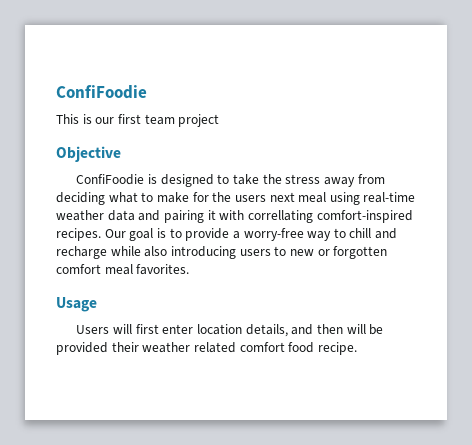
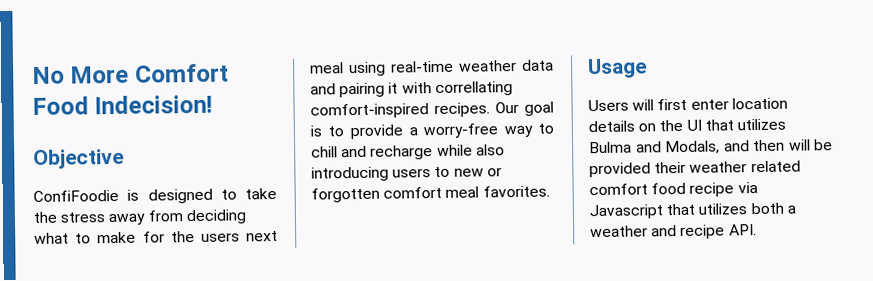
[56,85,147,99] [56,114,220,127] ConfiFoodie // This is our first team project -> [32,63,229,85] [32,94,214,116] No More Comfort Food Indecision!
[245,324,288,337] details, -> [588,118,786,133] [589,140,720,155] details on the UI that utilizes Bulma and Modals,
[317,342,357,355] recipe. -> [689,182,758,197] [589,202,796,220] [590,224,757,239] recipe via Javascript that utilizes both a weather and recipe API.

